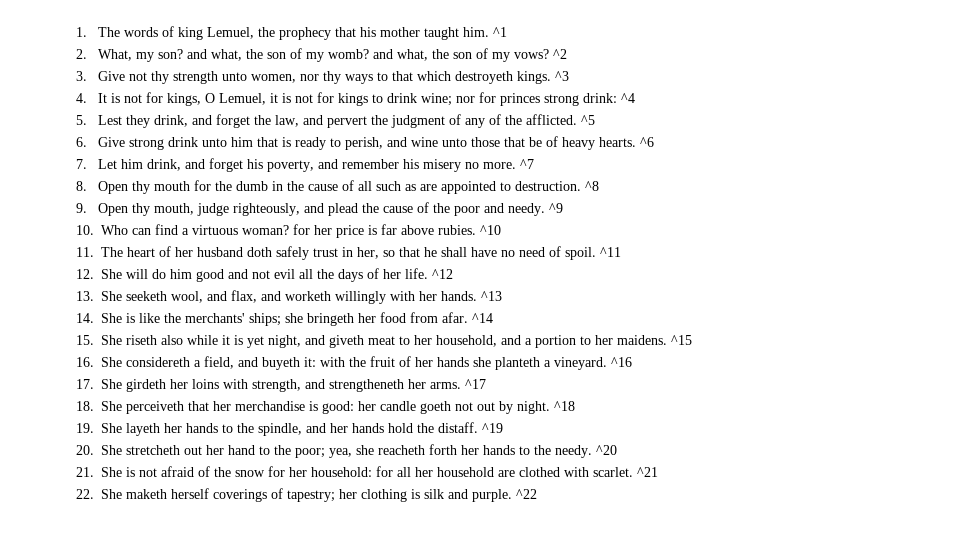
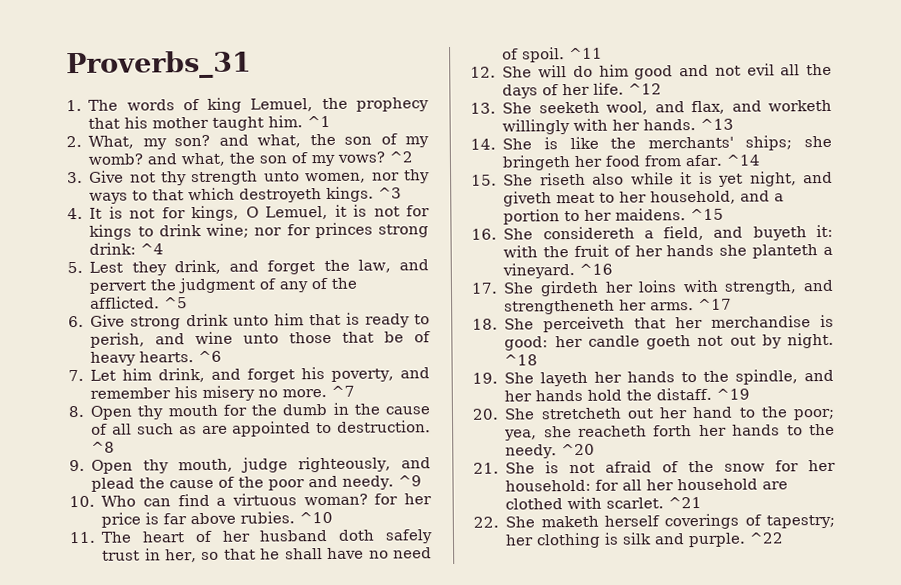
(76, 32) none -> [66,50,252,80] Proverbs_31 //

